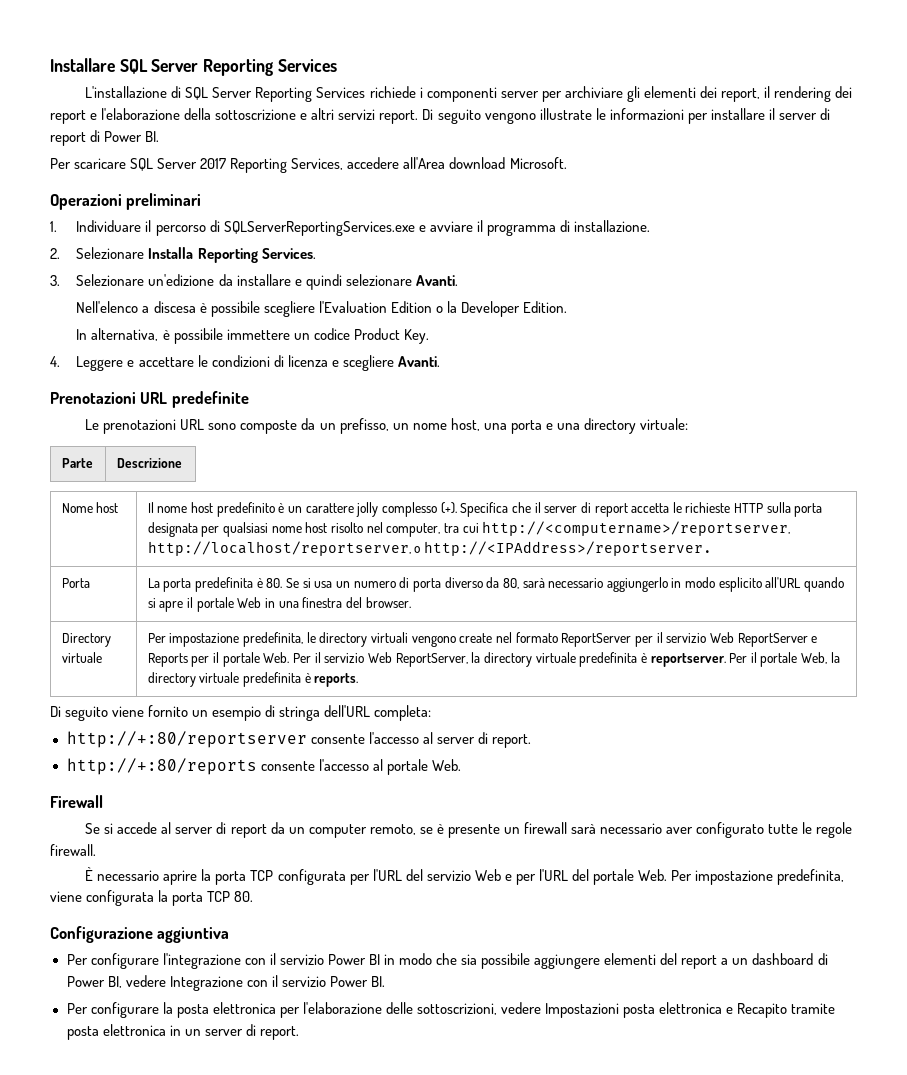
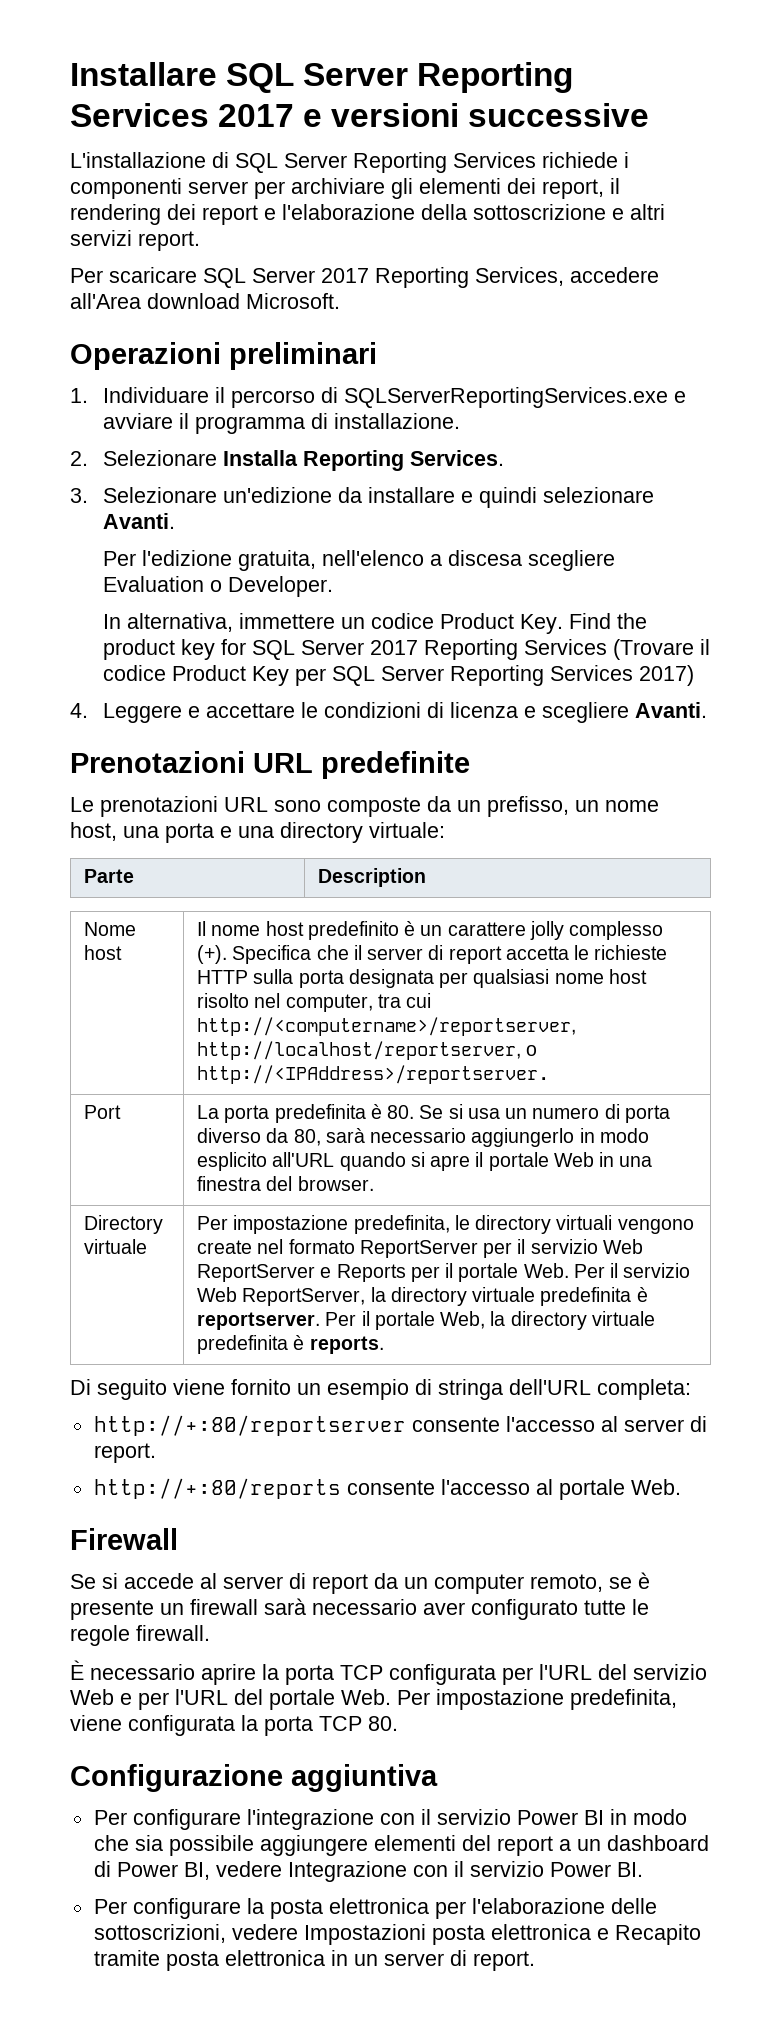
(337, 65) none -> [218,103,650,127] 2017 e versioni successive
[422,108,830,124] [50,130,160,146] Di seguito vengono illustrate le informazioni per installare il server di report di Power BI. -> (200, 241) none
[76,301,567,317] Nell'elenco a discesa è possibile scegliere l'Evaluation Edition o la Developer Edition. -> [103,550,616,571] [103,576,334,597] Per l'edizione gratuita, nell'elenco a discesa scegliere Evaluation o Developer.
[162,328,223,344] è possibile -> (234, 622) none
(429, 336) none -> [569,613,648,629] [103,639,711,660] [103,665,695,686] Find the product key for SQL Server 2017 Reporting Services (Trovare il codice Product Key per SQL Server Reporting Services 2017)
[116,458,182,468] Descrizione -> [318,868,427,887] Description
[61,578,90,588] Porta -> [84,1105,122,1119] Port

